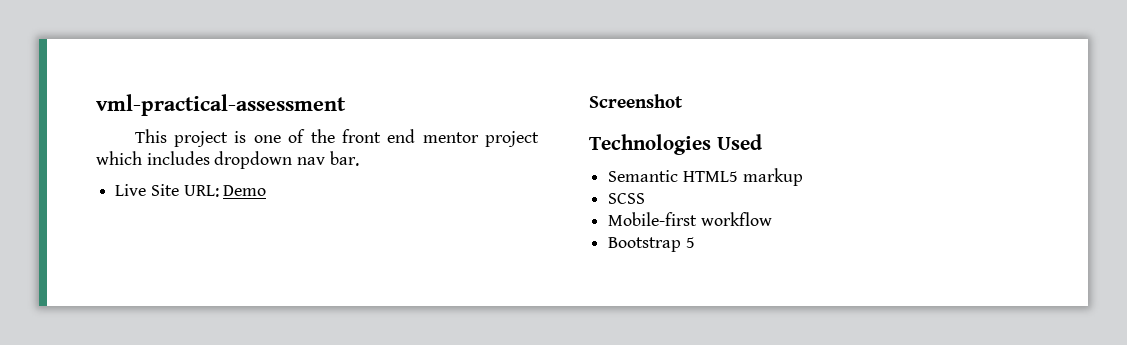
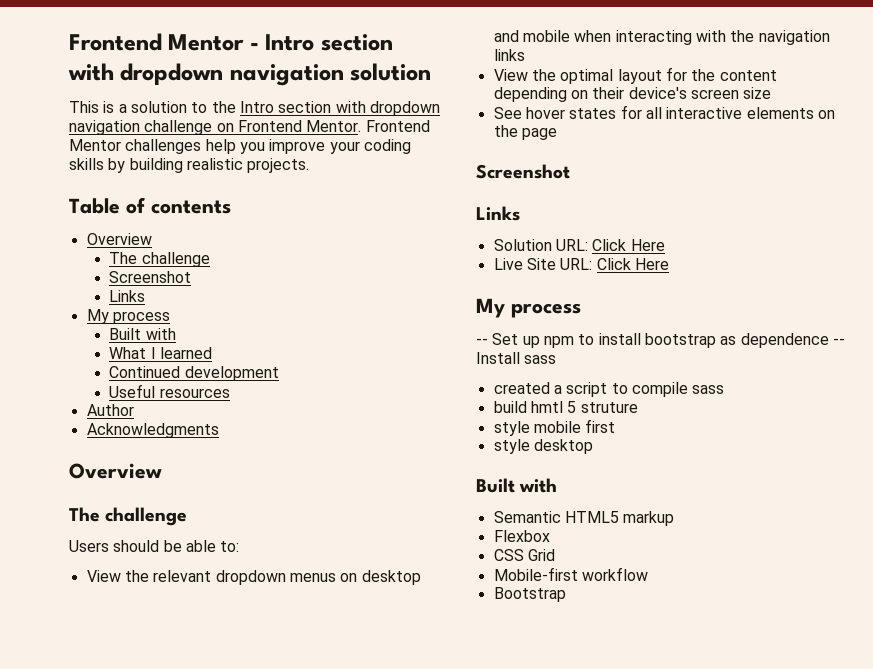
[96,94,346,116] [134,129,539,147] [96,151,359,169] [115,184,267,197] [589,94,683,108] [589,134,762,155] vml-practical-assessment // This project is one of the front end mentor project which includes dropdown nav bar. // Live Site URL: Demo // Screenshot // Technologies Used -> [69,33,393,51] [68,63,432,86] [69,101,440,116] [69,120,430,135] [69,139,411,154] [69,158,310,173] [69,197,231,214] [86,233,152,245] [109,252,210,267] [109,271,192,283] [109,290,146,302] [86,309,170,324] [109,328,176,340] [109,347,212,359] [109,366,279,381] [109,384,230,398] [86,404,134,416] [86,423,219,438] [69,463,162,479] [69,507,188,526] [69,540,240,552] [86,570,421,585] [493,30,830,45] [493,49,525,61] [493,67,777,84] [493,87,772,102] [493,105,835,119] [493,125,557,140] [476,164,570,179] [476,206,520,221] [493,239,665,251] [493,258,669,270] [476,298,581,318] [476,333,845,348] [476,352,557,364] [493,382,725,397] [493,401,638,413] [493,419,616,436] [493,439,593,454] [476,478,558,493] Frontend Mentor - Intro section with dropdown navigation solution // This is a solution to the Intro section with dropdown navigation challenge on Frontend Mentor. Frontend Mentor challenges help you improve your coding skills by building realistic projects. // Table of contents // Overview // The challenge // Screenshot // Links // My process // Built with // What I learned // Continued development // Useful resources // Author // Acknowledgments // Overview // The challenge // Users should be able to: // View the relevant dropdown menus on desktop and mobile when interacting with the navigation links // View the optimal layout for the content depending on their device's screen size // See hover states for all interactive elements on the page // Screenshot // Links // Solution URL: Click Here // Live Site URL: Click Here // My process // -- Set up npm to install bootstrap as dependence -- Install sass // created a script to compile sass // build hmtl 5 struture // style mobile first // style desktop // Built with
[608,193,646,204] SCSS -> [493,530,550,542] [493,549,555,561] Flexbox // CSS Grid
[685,237,695,248] 5 -> (566, 594) none

